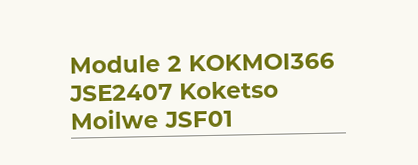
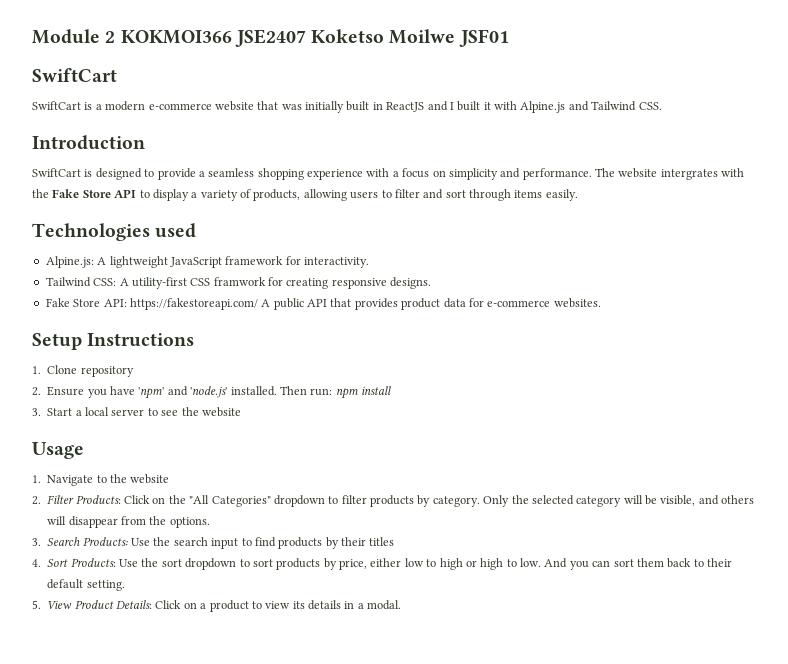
(233, 119) none -> [32,68,117,82] [32,101,662,113] [32,135,145,150] [32,168,745,180] [32,189,578,201] [32,223,197,241] [45,256,369,268] [45,277,432,289] [45,298,601,310] [32,333,195,350] [32,365,134,377] [32,386,391,399] [32,407,241,417] [32,442,84,459] [32,474,170,486] [32,495,755,507] [47,516,210,528] [32,537,395,549] [32,558,732,570] [47,579,125,591] [32,600,402,612] // SwiftCart // SwiftCart is a modern e-commerce website that was initially built in ReactJS and I built it with Alpine.js and Tailwind CSS. // Introduction // SwiftCart is designed to provide a seamless shopping experience with a focus on simplicity and performance. The website intergrates with the Fake Store API to display a variety of products, allowing users to filter and sort through items easily. // Technologies used // Alpine.js: A lightweight JavaScript framework for interactivity. // Tailwind CSS: A utility-first CSS framwork for creating responsive designs. // Fake Store API: https://fakestoreapi.com/ A public API that provides product data for e-commerce websites. // Setup Instructions // 1. Clone repository // 2. Ensure you have 'npm' and 'node.js' installed. Then run: npm install // 3. Start a local server to see the website // Usage // 1. Navigate to the website // 2. Filter Products: Click on the "All Categories" dropdown to filter products by category. Only the selected category will be visible, and others will disappear from the options. // 3. Search Products: Use the search input to find products by their titles // 4. Sort Products: Use the sort dropdown to sort products by price, either low to high or high to low. And you can sort them back to their default setting. // 5. View Product Details: Click on a product to view its details in a modal.

